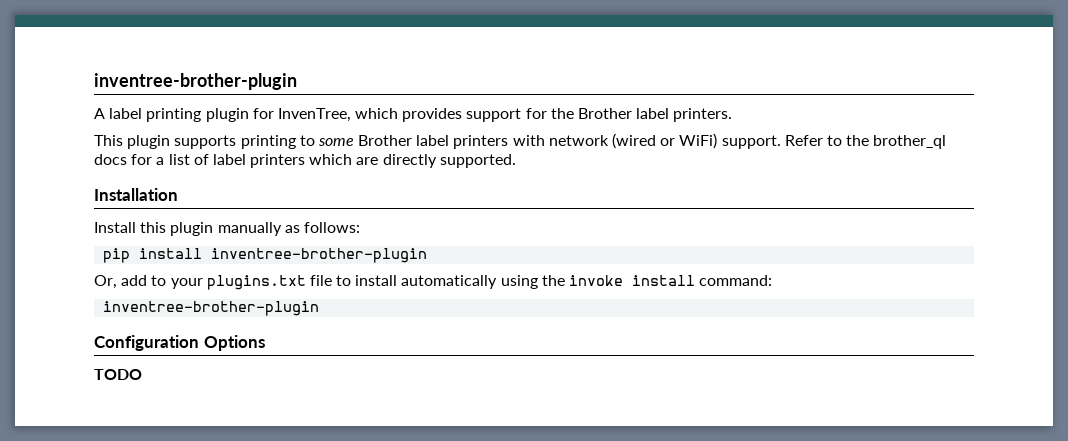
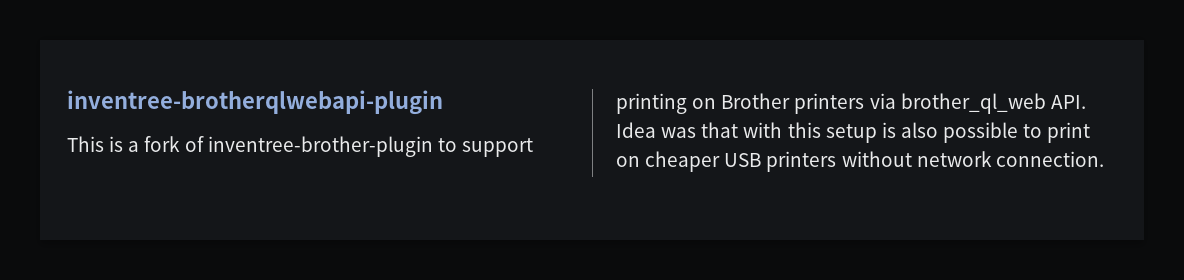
[94,73,297,90] [94,108,733,122] [94,133,947,149] [94,154,516,168] [94,188,178,201] [94,222,360,236] [103,248,428,263] [94,275,773,290] [103,301,320,316] [94,335,265,351] [94,369,142,380] inventree-brother-plugin // A label printing plugin for InvenTree, which provides support for the Brother label printers. // This plugin supports printing to some Brother label printers with network (wired or WiFi) support. Refer to the brother_ql docs for a list of label printers which are directly supported. // Installation // Install this plugin manually as follows: // pip install inventree-brother-plugin // Or, add to your plugins.txt file to install automatically using the invoke install command: // inventree-brother-plugin // Configuration Options // TODO -> [67,90,443,115] [67,136,533,157] [616,93,1086,114] [616,122,1091,143] [616,151,1104,172] inventree-brotherqlwebapi-plugin // This is a fork of inventree-brother-plugin to support printing on Brother printers via brother_ql_web API. Idea was that with this setup is also possible to print on cheaper USB printers without network connection.

